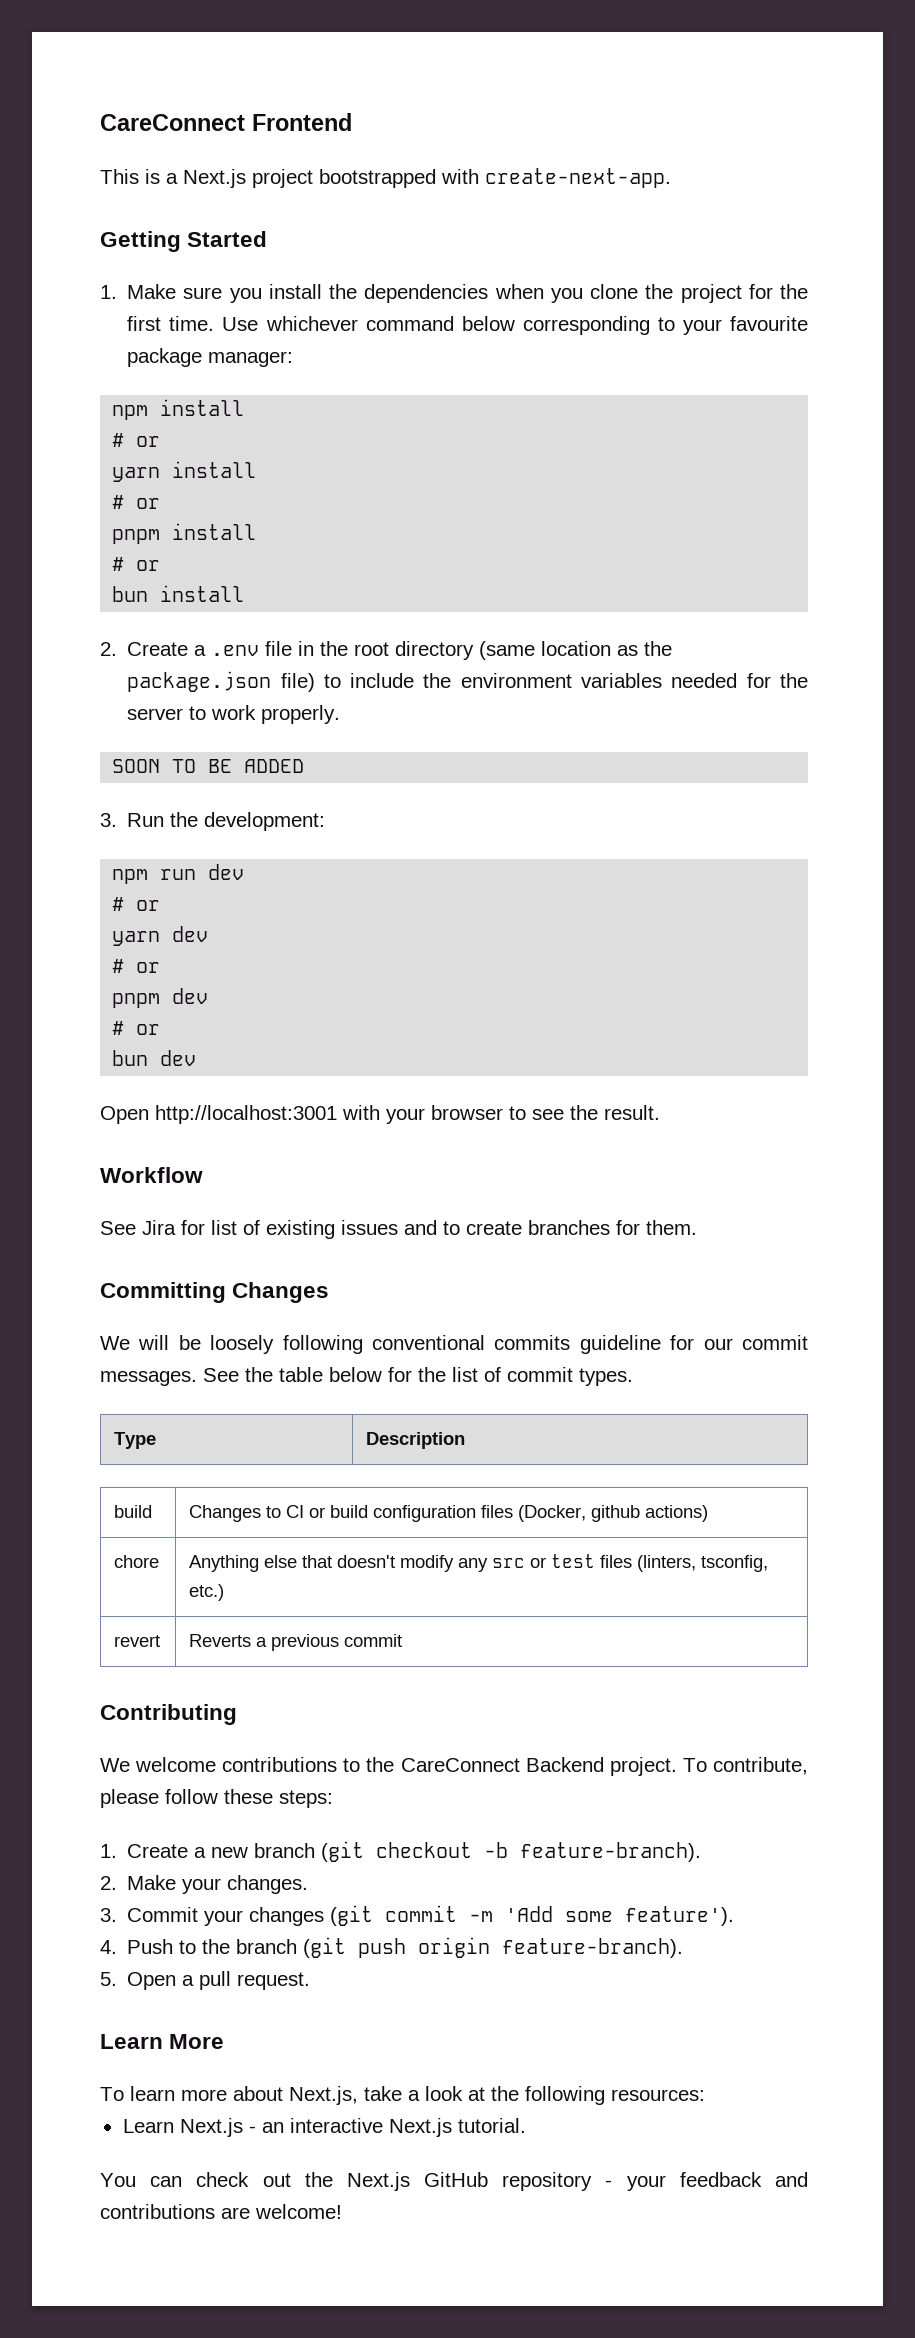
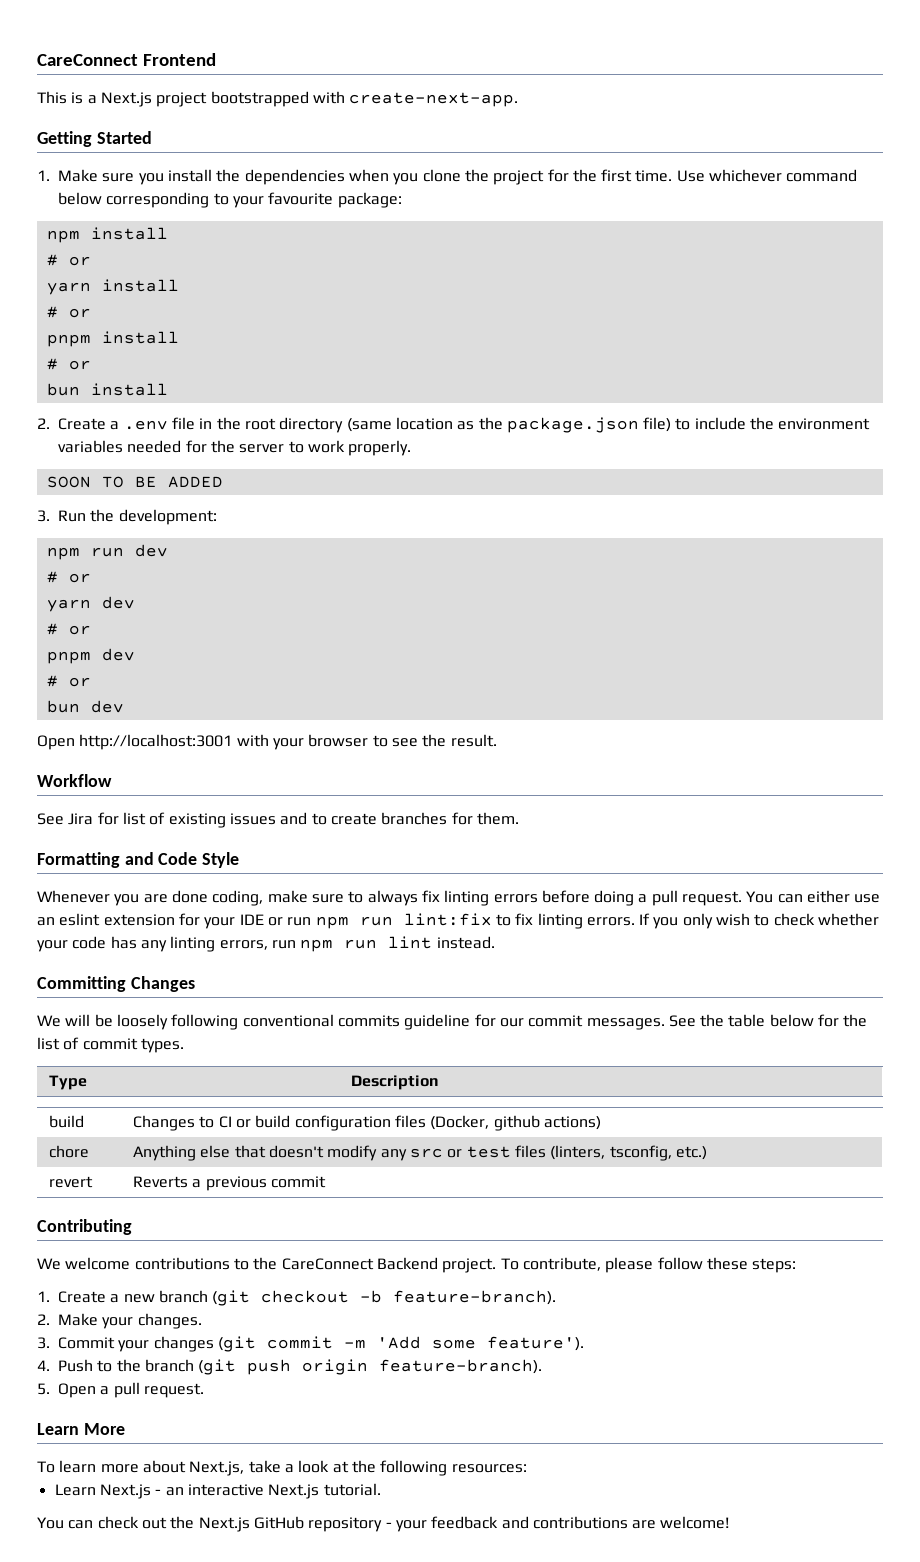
[127,348,294,367] package manager: -> [337,192,402,208] package:
(697, 1227) none -> [37,852,240,868] [37,890,881,906] [37,913,880,929] [37,936,495,952] // Formatting and Code Style // Whenever you are done coding, make sure to always fix linting errors before doing a pull request. You can either use an eslint extension for your IDE or run npm run lint:fix to fix linting errors. If you only wish to check whether your code has any linting errors, run npm run lint instead.

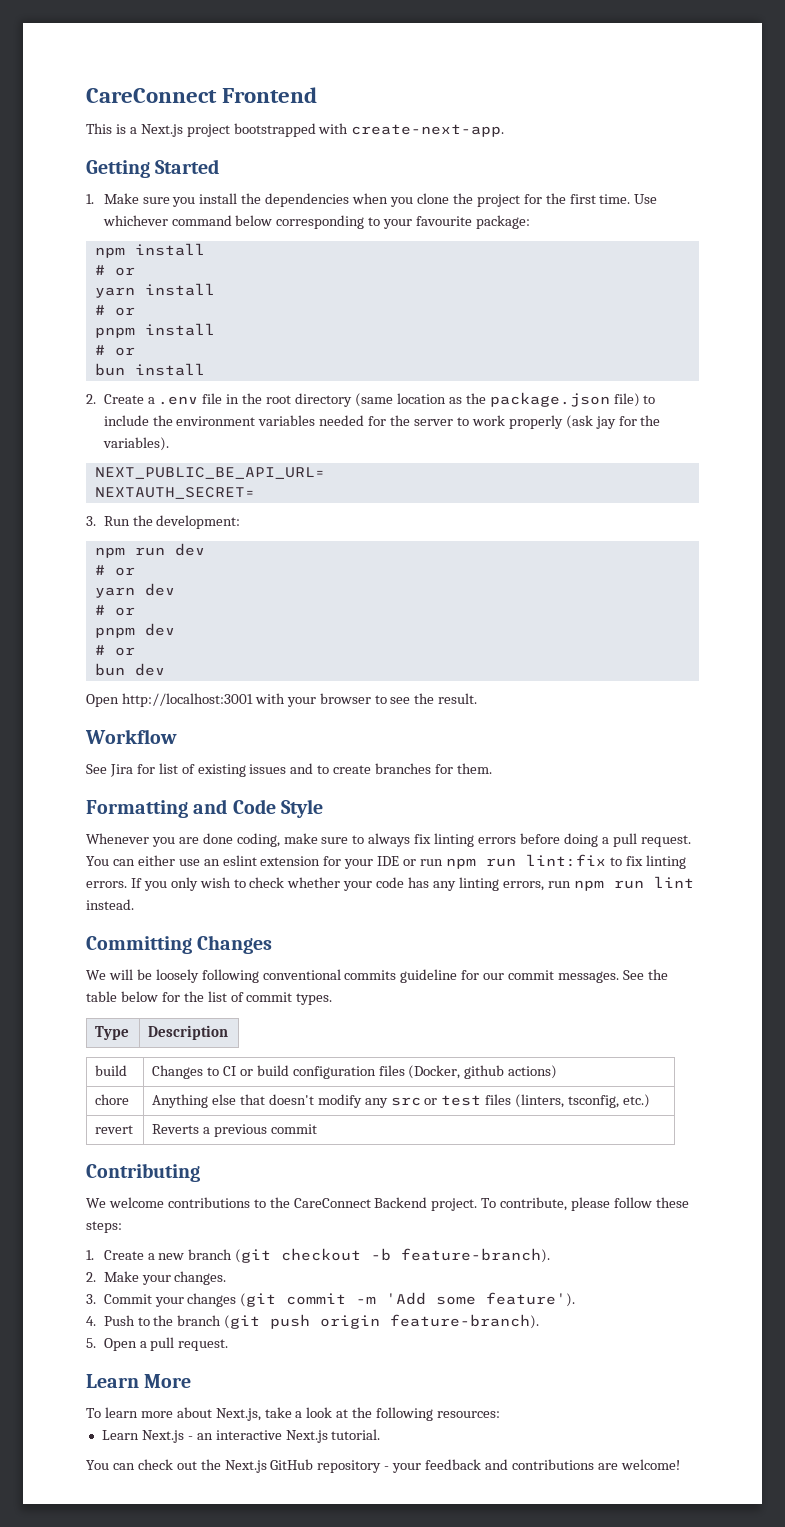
[348,440,412,456] [46,476,223,488] properly. // SOON TO BE ADDED -> [508,415,661,429] [102,437,169,451] [94,467,325,479] [94,487,255,499] properly (ask jay for the variables). // NEXT_PUBLIC_BE_API_URL= // NEXTAUTH_SECRET=

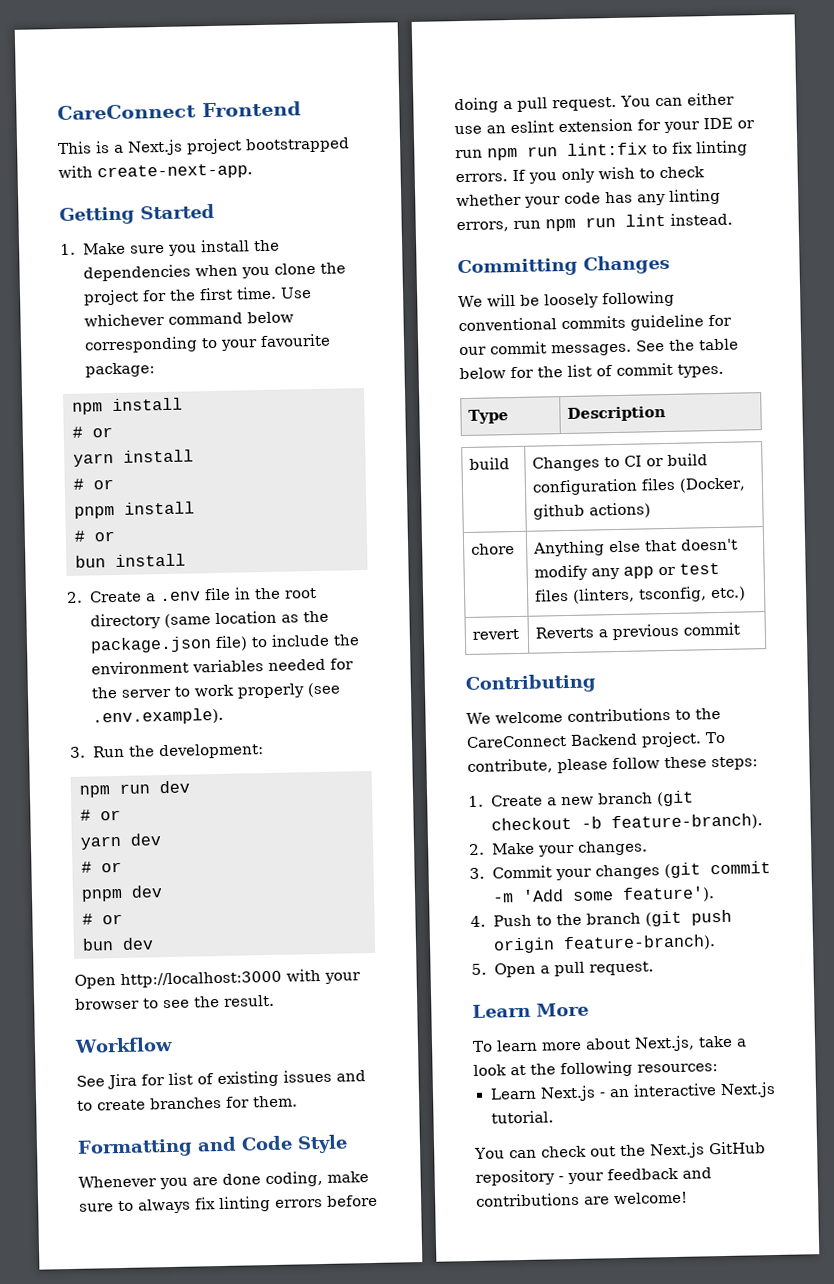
[565,415,661,429] [102,437,169,451] [94,467,325,479] [94,487,255,499] (ask jay for the variables). // NEXT_PUBLIC_BE_API_URL= // NEXTAUTH_SECRET= -> [306,682,341,698] [91,707,224,726] (see .env.example).
[121,693,253,707] http://localhost:3001 -> [120,970,282,988] http://localhost:3000
[390,1097,421,1106] src -> [623,566,655,579] app

